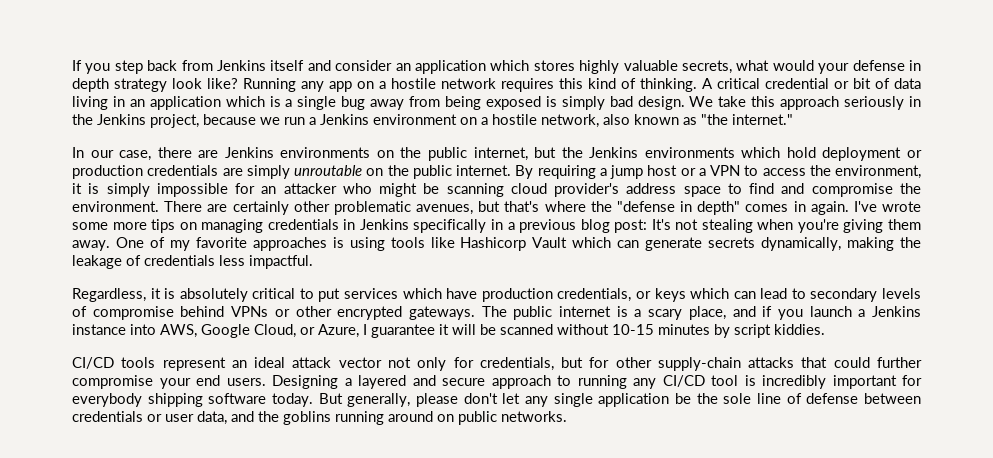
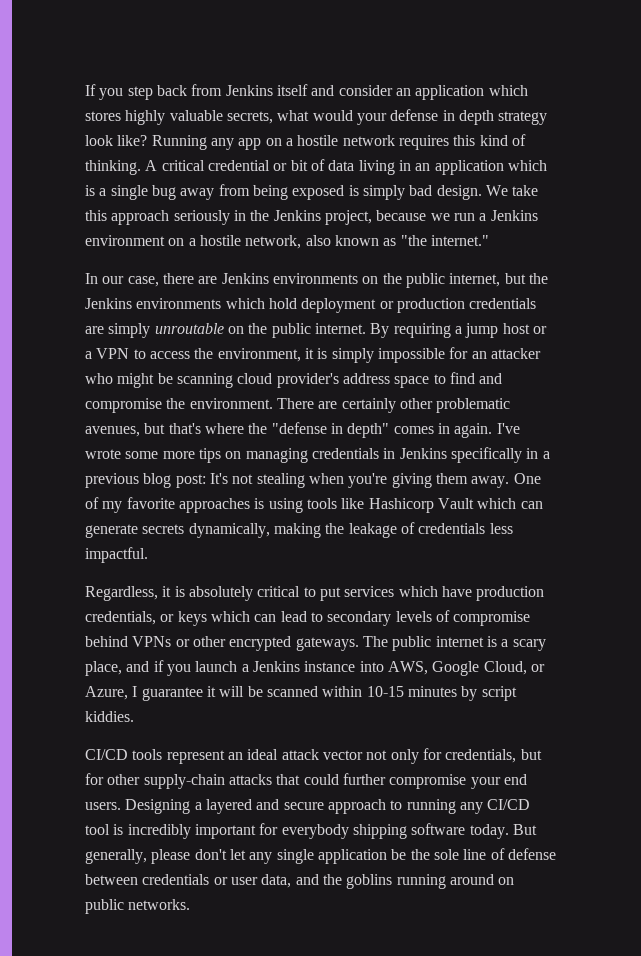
[557,324,609,335] without -> [322,686,363,697] within

